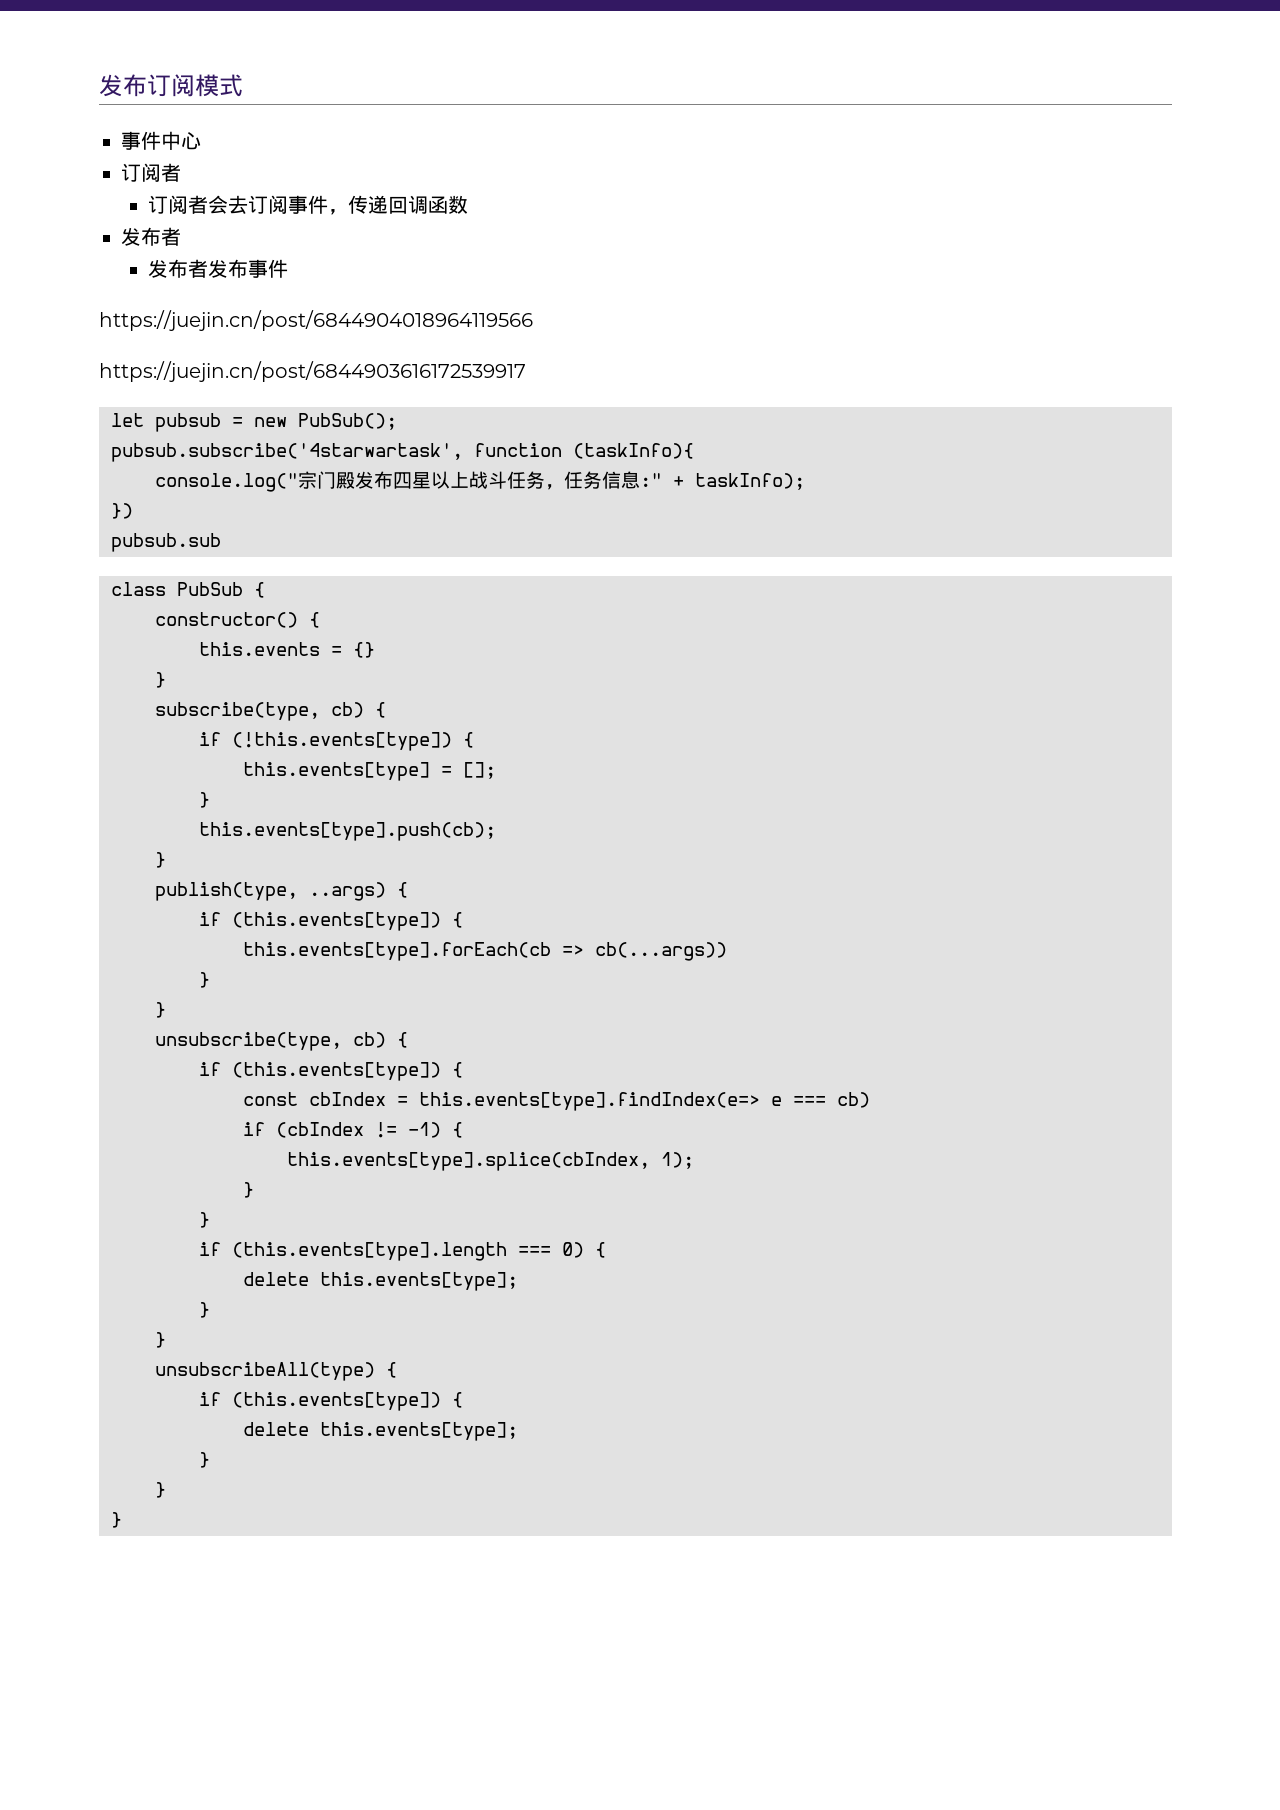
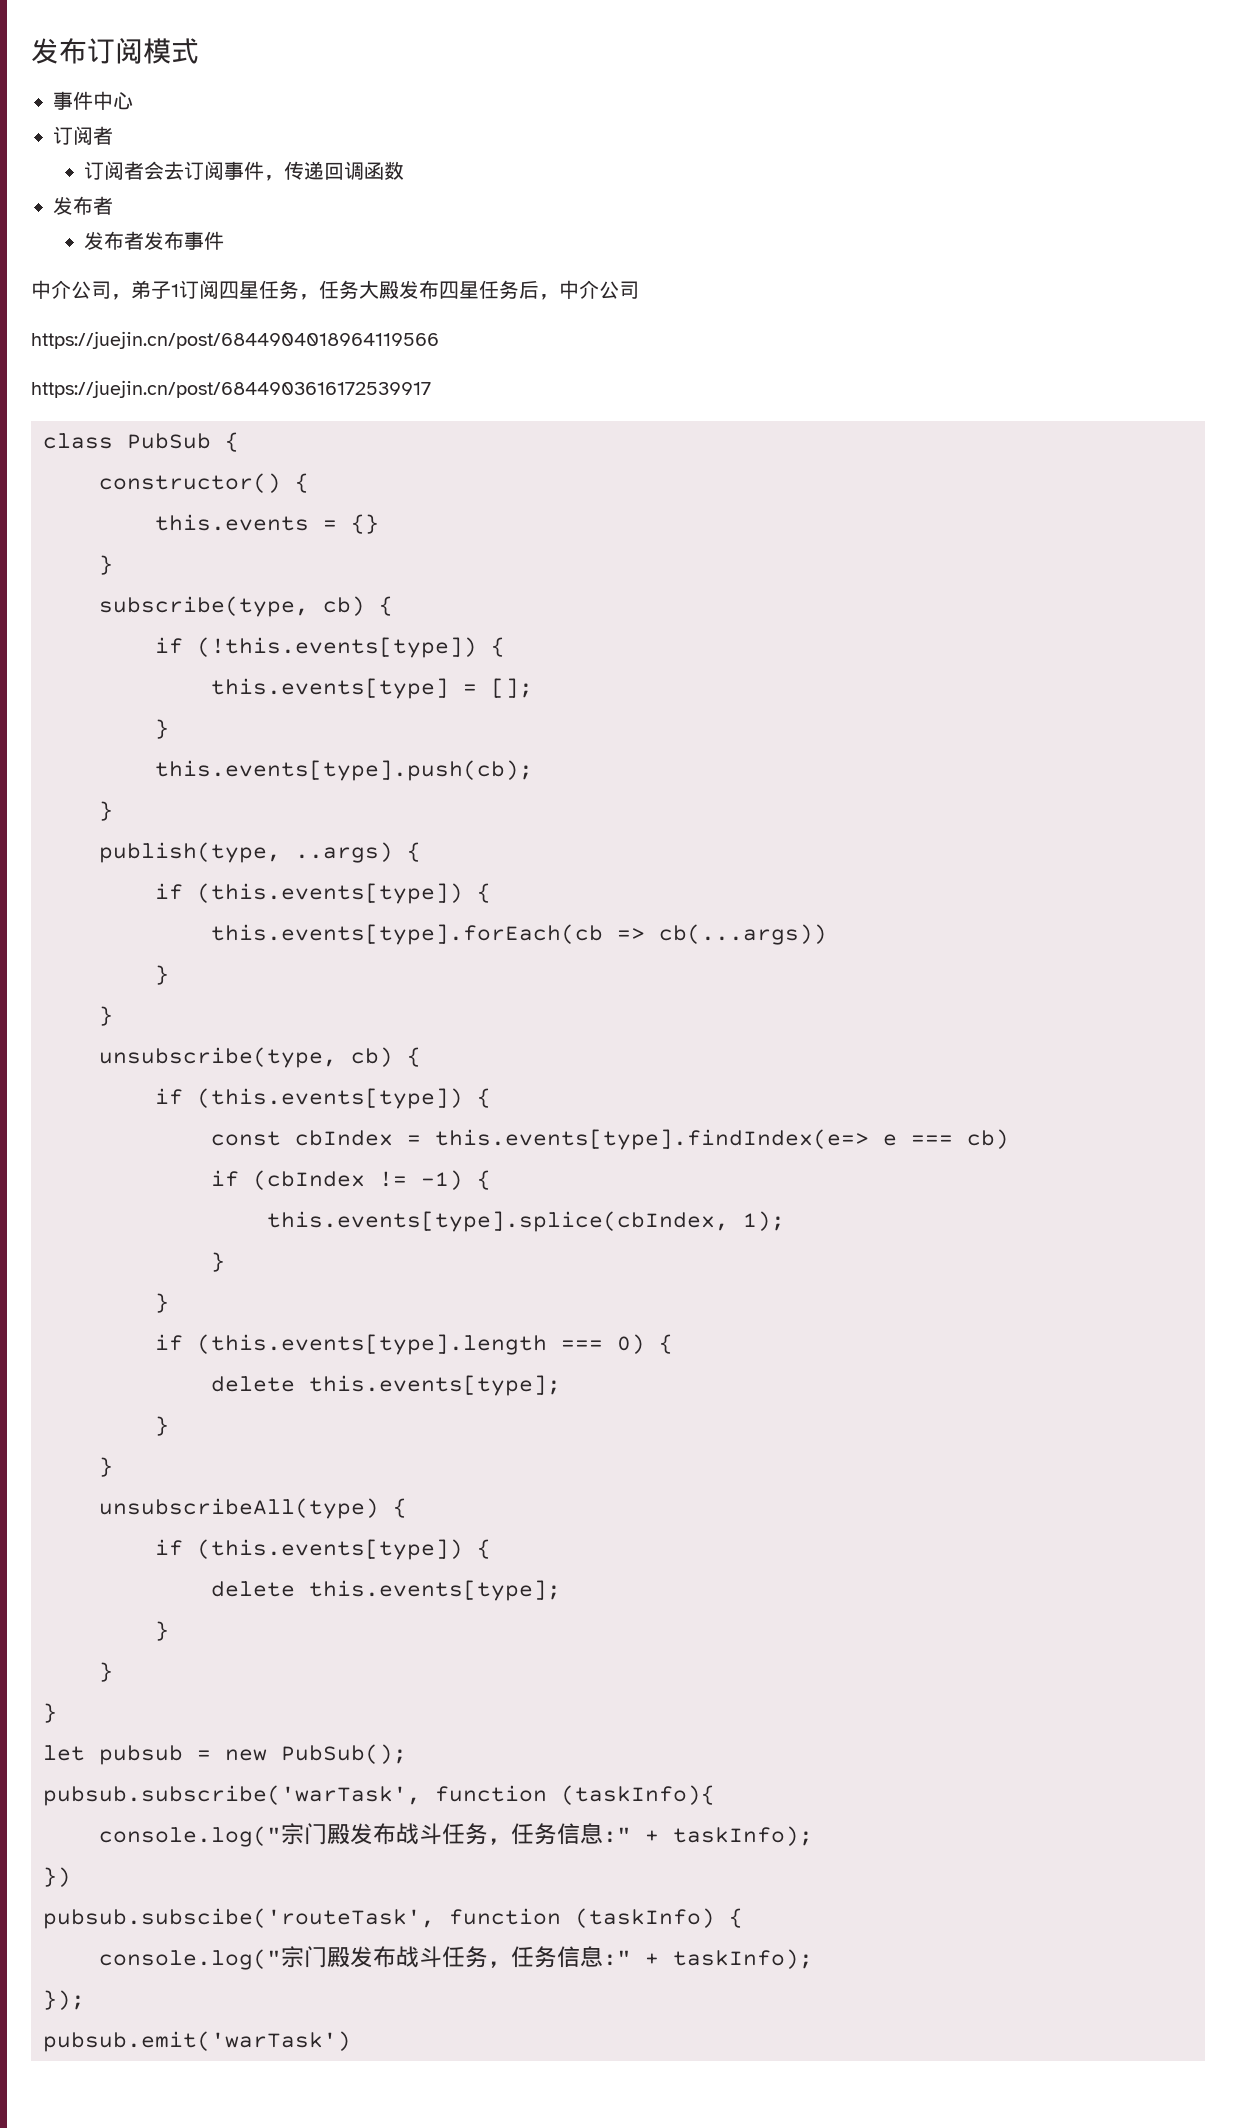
[99,310,533,331] [99,361,526,382] [111,413,397,432] [111,443,694,462] [155,471,805,492] [111,503,133,519] [111,533,221,552] https://juejin.cn/post/6844904018964119566 // https://juejin.cn/post/6844903616172539917 // let pubsub = new PubSub(); // pubsub.subscribe('4starwartask', function (taskInfo){ // console.log("宗门殿发布四星以上战斗任务，任务信息:" + taskInfo); // }) // pubsub.sub -> [31,280,639,300] [31,331,439,349] [31,380,431,398] 中介公司，弟子1订阅四星任务，任务大殿发布四星任务后，中介公司 // https://juejin.cn/post/6844904018964119566 // https://juejin.cn/post/6844903616172539917
(122, 1520) none -> [43,1744,407,1765] [43,1785,715,1806] [99,1823,813,1847] [43,1867,71,1887] [43,1908,743,1929] [99,1946,813,1970] [43,1990,85,2010] [43,2031,351,2052] // let pubsub = new PubSub(); // pubsub.subscribe('warTask', function (taskInfo){ // console.log("宗门殿发布战斗任务，任务信息:" + taskInfo); // }) // pubsub.subscibe('routeTask', function (taskInfo) { // console.log("宗门殿发布战斗任务，任务信息:" + taskInfo); // }); // pubsub.emit('warTask')

